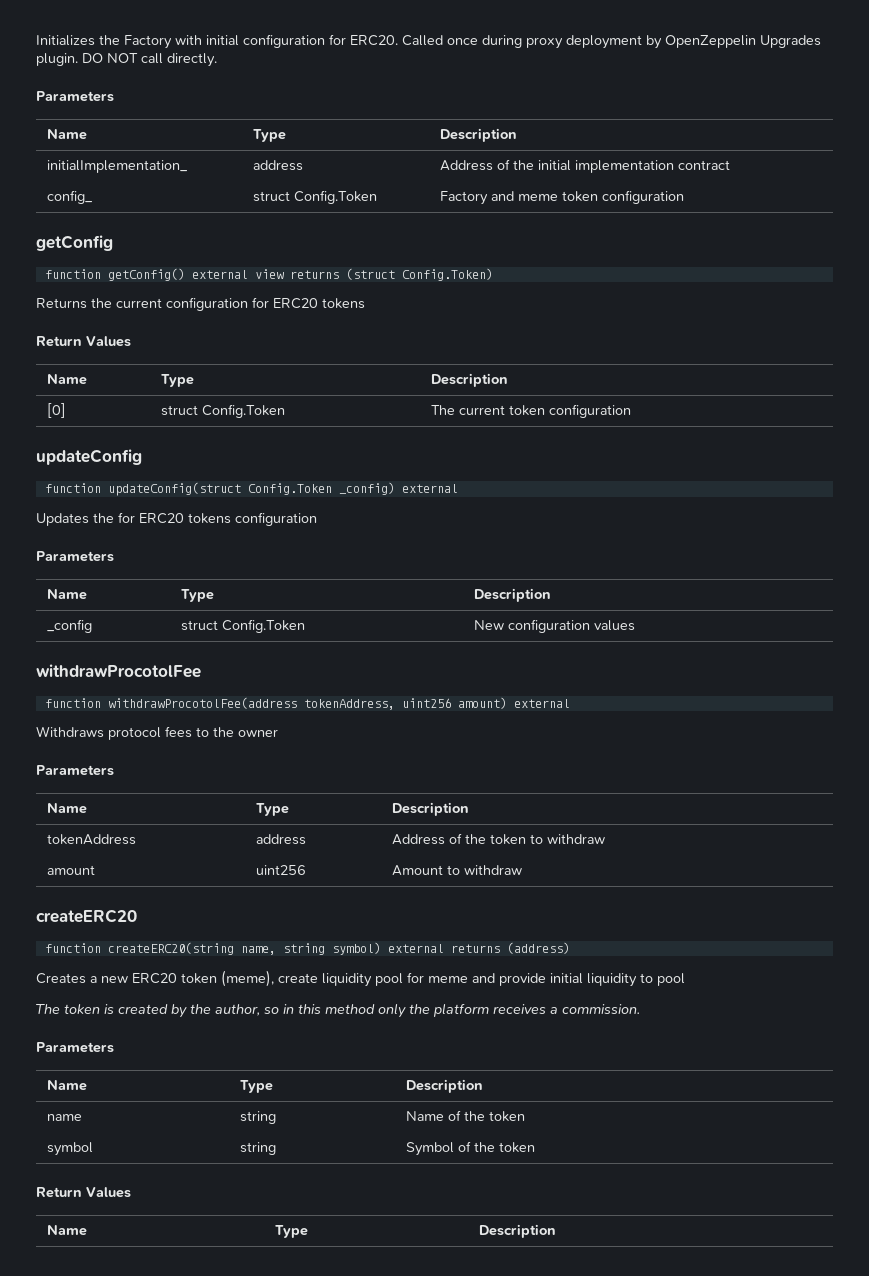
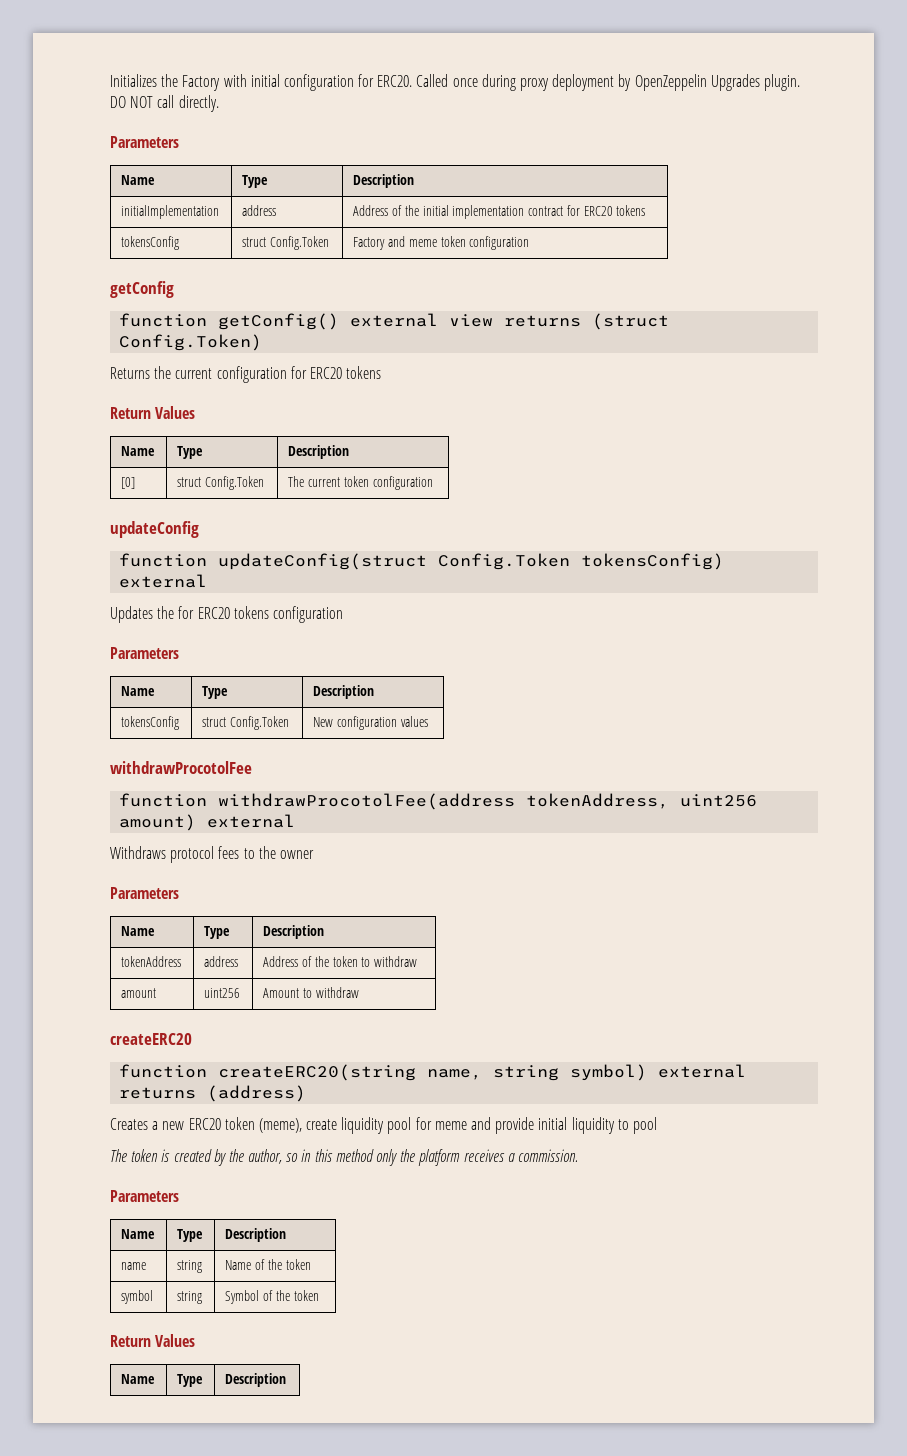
[46,160,188,173] initialImplementation_ -> [121,205,220,219] initialImplementation
[46,190,93,204] // config_ -> [566,205,646,216] [121,236,180,250] for ERC20 tokens // tokensConfig
[338,482,395,495] _config) -> [581,553,725,570] tokensConfig)
[46,619,92,633] _config -> [121,716,180,730] tokensConfig

